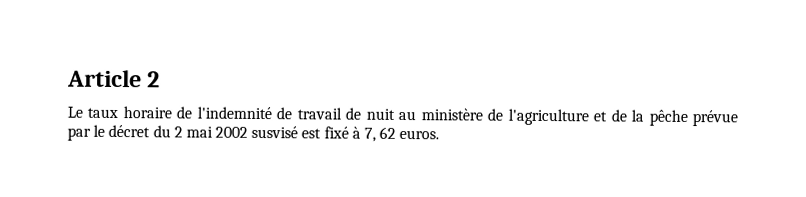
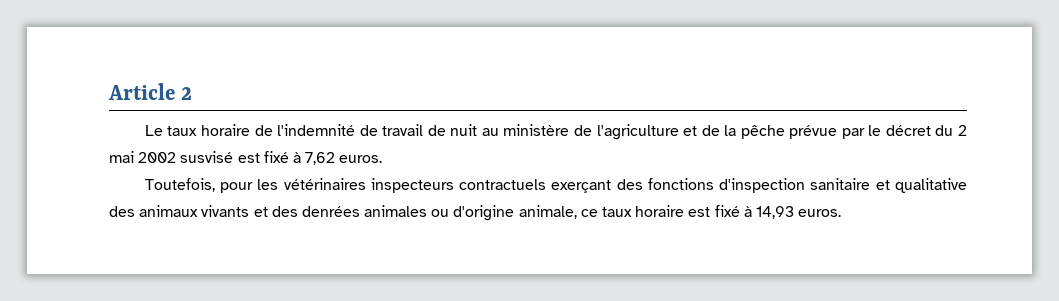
[364,126,440,142] 7, 62 euros. -> [305,152,383,165] [144,178,967,193] [109,205,842,221] 7,62 euros. // Toutefois, pour les vétérinaires inspecteurs contractuels exerçant des fonctions d'inspection sanitaire et qualitative des animaux vivants et des denrées animales ou d'origine animale, ce taux horaire est fixé à 14,93 euros.

